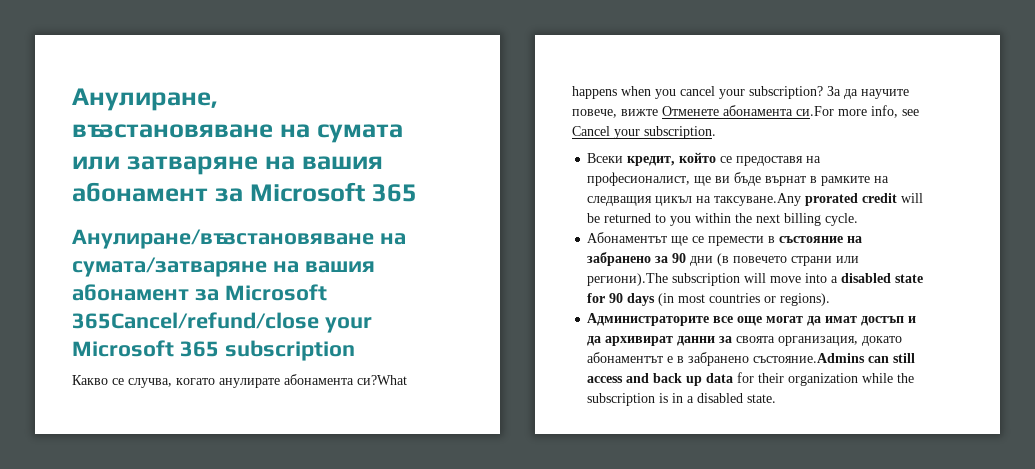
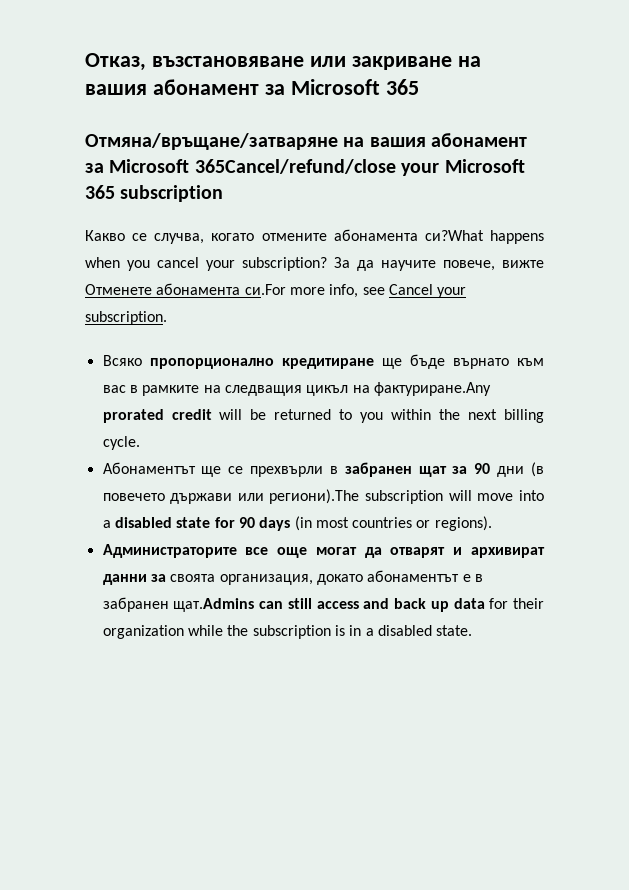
[72,88,218,111] [72,124,403,143] [72,156,258,175] Анулиране, възстановяване на сумата или затваряне -> [85,53,452,71] Отказ, възстановяване или закриване
[72,229,406,249] [72,257,267,277] Анулиране/възстановяване на сумата/затваряне -> [85,133,338,150] Отмяна/връщане/затваряне
[219,378,280,388] анулирате -> [261,233,327,241] отмените
[587,152,822,166] [587,172,807,186] Всеки кредит, който се предоставя на професионалист, ще ви бъде върнат -> [102,354,544,369] [102,385,126,393] Всяко пропорционално кредитиране ще бъде върнато към вас
[714,193,802,206] таксуване.Any -> [373,382,491,396] фактуриране.Any
[708,236,863,246] [587,252,652,266] премести в състояние на забранено -> [250,462,447,477] прехвърли в забранен щат
[791,256,833,266] страни -> [170,493,233,504] държави
[825,316,917,326] [587,336,602,346] имат достъп и да -> [390,547,463,558] отварят и
[688,352,866,366] забранено състояние.Admins -> [102,597,255,612] забранен щат.Admins

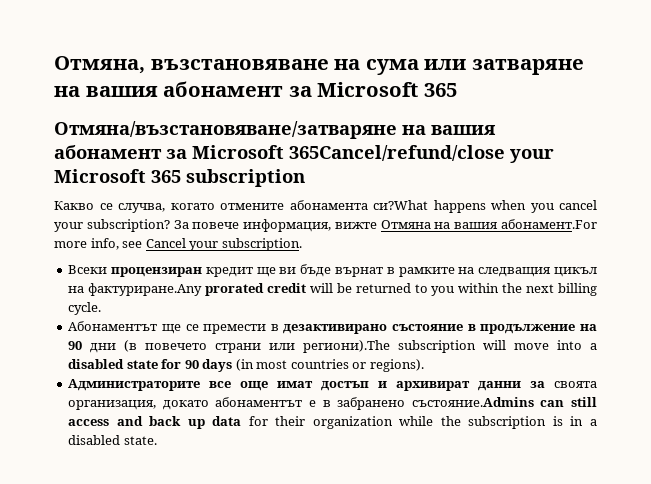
[85,53,452,71] Отказ, възстановяване или закриване -> [54,56,584,75] Отмяна, възстановяване на сума или затваряне
[85,133,338,150] Отмяна/връщане/затваряне -> [54,121,397,139] Отмяна/възстановяване/затваряне
[357,260,544,271] [85,283,286,295] да научите повече, вижте Отменете абонамента си.For -> [192,219,597,232] повече информация, вижте Отмяна на вашия абонамент.For
[102,354,544,369] [102,385,126,393] Всяко пропорционално кредитиране ще бъде върнато към вас -> [68,264,384,277] Всеки процензиран кредит ще ви бъде върнат
[250,462,468,477] прехвърли в забранен щат за -> [203,324,597,334] премести в дезактивирано състояние в продължение на
[170,493,233,504] държави -> [215,343,262,353] страни
[315,547,446,558] могат да отварят -> [277,381,370,391] имат достъп
[102,597,255,612] забранен щат.Admins -> [337,397,534,410] забранено състояние.Admins

